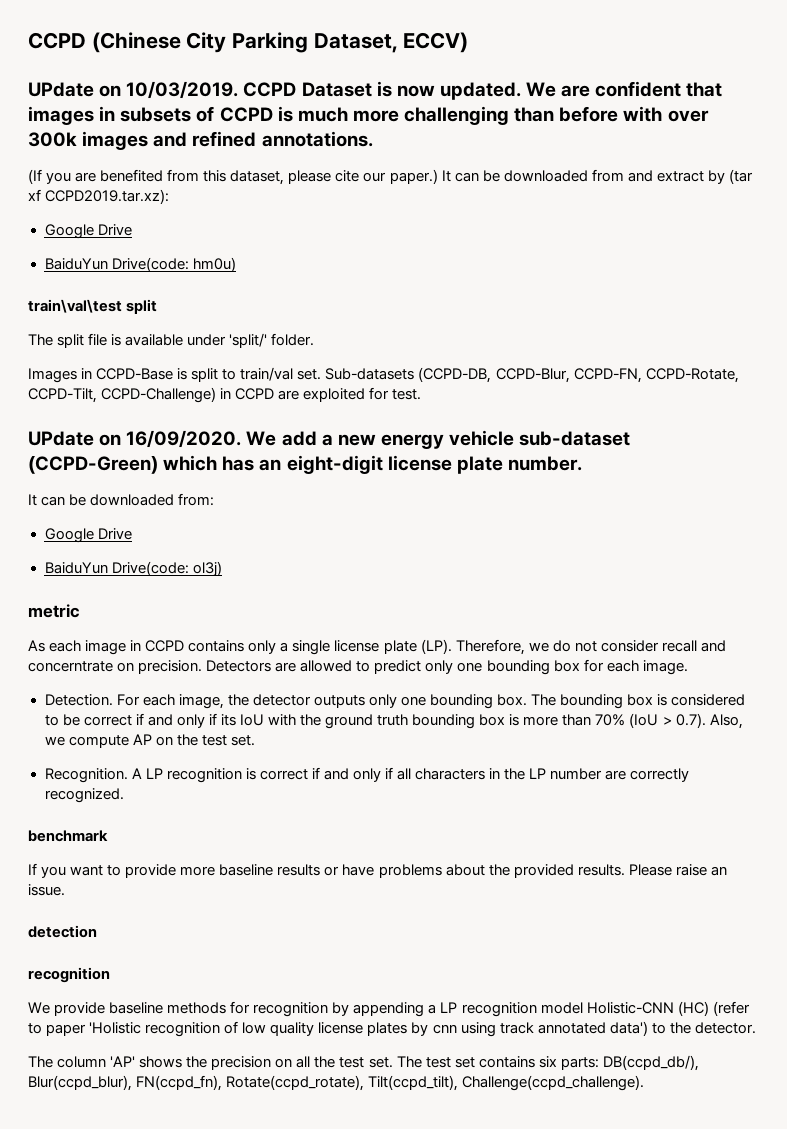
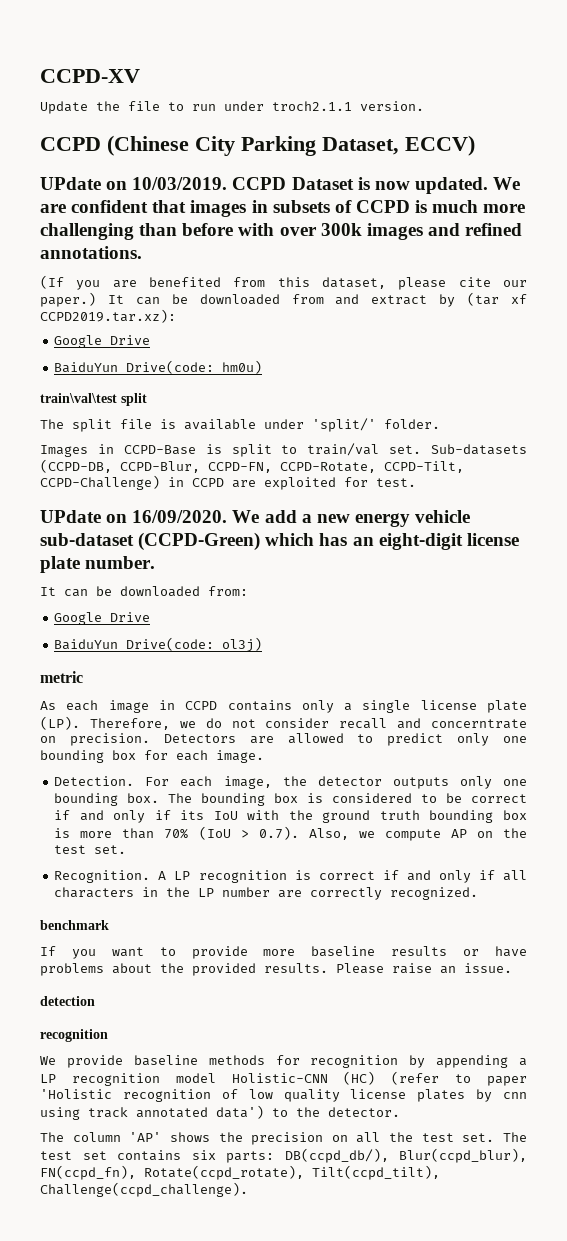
(28, 40) none -> [40,69,140,83] [40,101,424,114] CCPD-XV // Update the file to run under troch2.1.1 version. //

